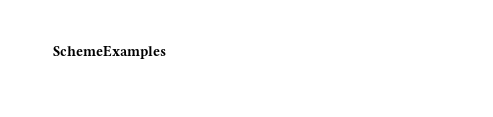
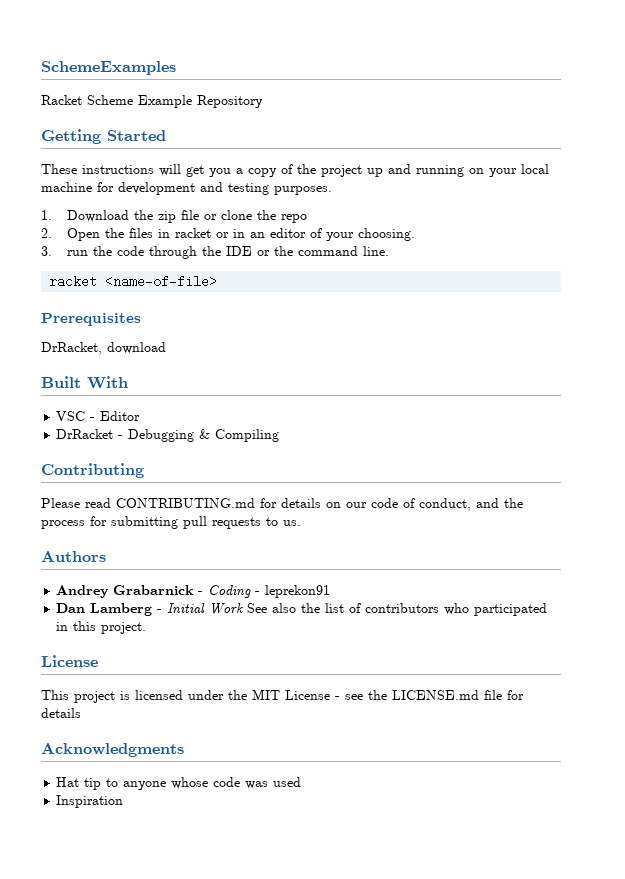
(166, 52) none -> [41,95,263,108] [41,129,166,144] [41,164,549,177] [41,182,332,195] [41,210,307,223] [41,228,415,241] [41,246,389,259] [49,275,218,288] [41,313,141,326] [41,342,166,355] [41,376,128,389] [56,411,141,421] [56,429,280,442] [41,463,144,478] [41,498,523,511] [41,516,301,529] [41,551,106,562] [56,585,331,598] [56,603,548,616] [56,621,147,634] [41,655,98,667] [41,689,524,703] [41,708,81,718] [41,743,184,757] [56,777,302,790] [56,795,124,808] // Racket Scheme Example Repository // Getting Started // These instructions will get you a copy of the project up and running on your local machine for development and testing purposes. // 1. Download the zip file or clone the repo // 2. Open the files in racket or in an editor of your choosing. // 3. run the code through the IDE or the command line. // racket <name-of-file> // Prerequisites // DrRacket, download // Built With // VSC - Editor // DrRacket - Debugging & Compiling // Contributing // Please read CONTRIBUTING.md for details on our code of conduct, and the process for submitting pull requests to us. // Authors // Andrey Grabarnick - Coding - leprekon91 // Dan Lamberg - Initial Work See also the list of contributors who participated in this project. // License // This project is licensed under the MIT License - see the LICENSE.md file for details // Acknowledgments // Hat tip to anyone whose code was used // Inspiration

